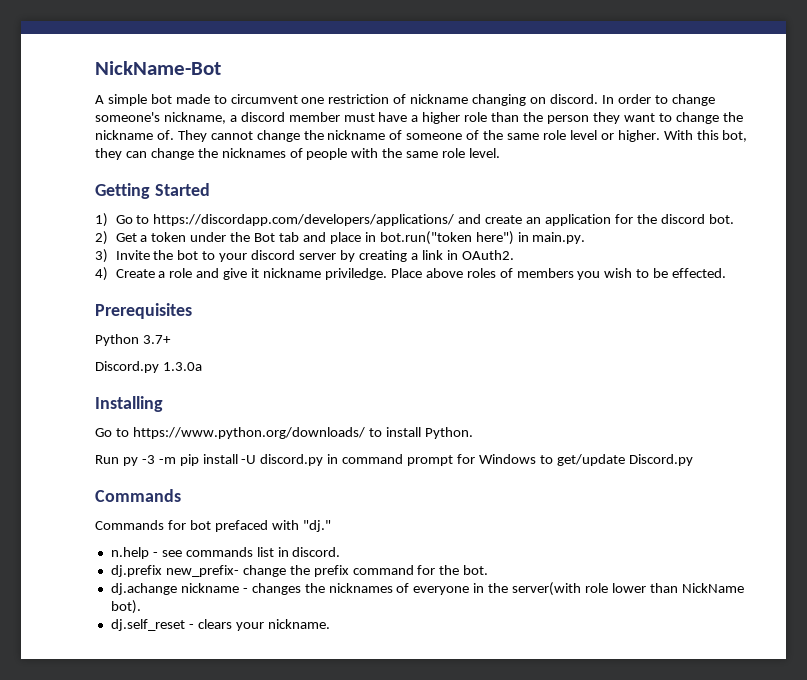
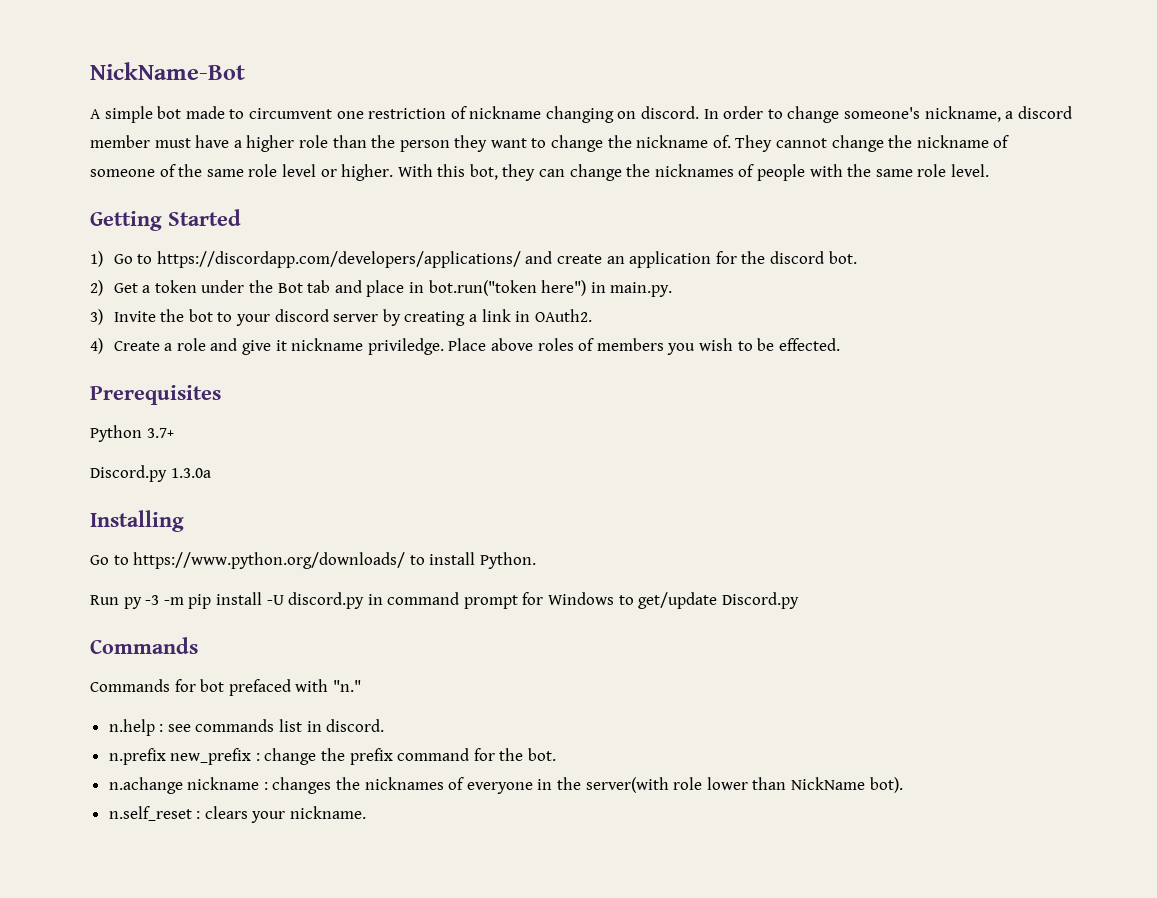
[302,520,331,532] "dj." -> [332,680,361,692] "n."
[152,552,158,557] - -> [159,724,164,732] :
[110,565,239,577] dj.prefix new_prefix- -> [108,748,260,765] n.prefix new_prefix :
[110,583,248,595] dj.achange nickname - -> [108,777,268,794] n.achange nickname :
[110,619,194,631] dj.self_reset - -> [108,806,201,821] n.self_reset :

